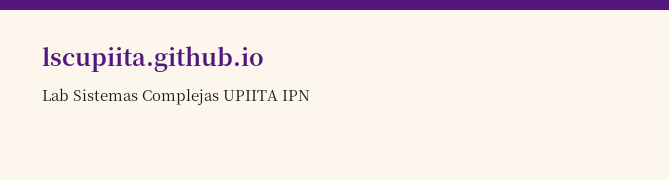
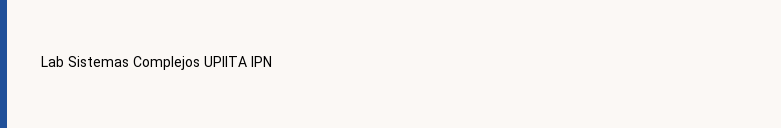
[42,46,264,72] lscupiita.github.io // -> (41, 61) none
[142,89,220,105] Complejas -> [133,56,200,70] Complejos

